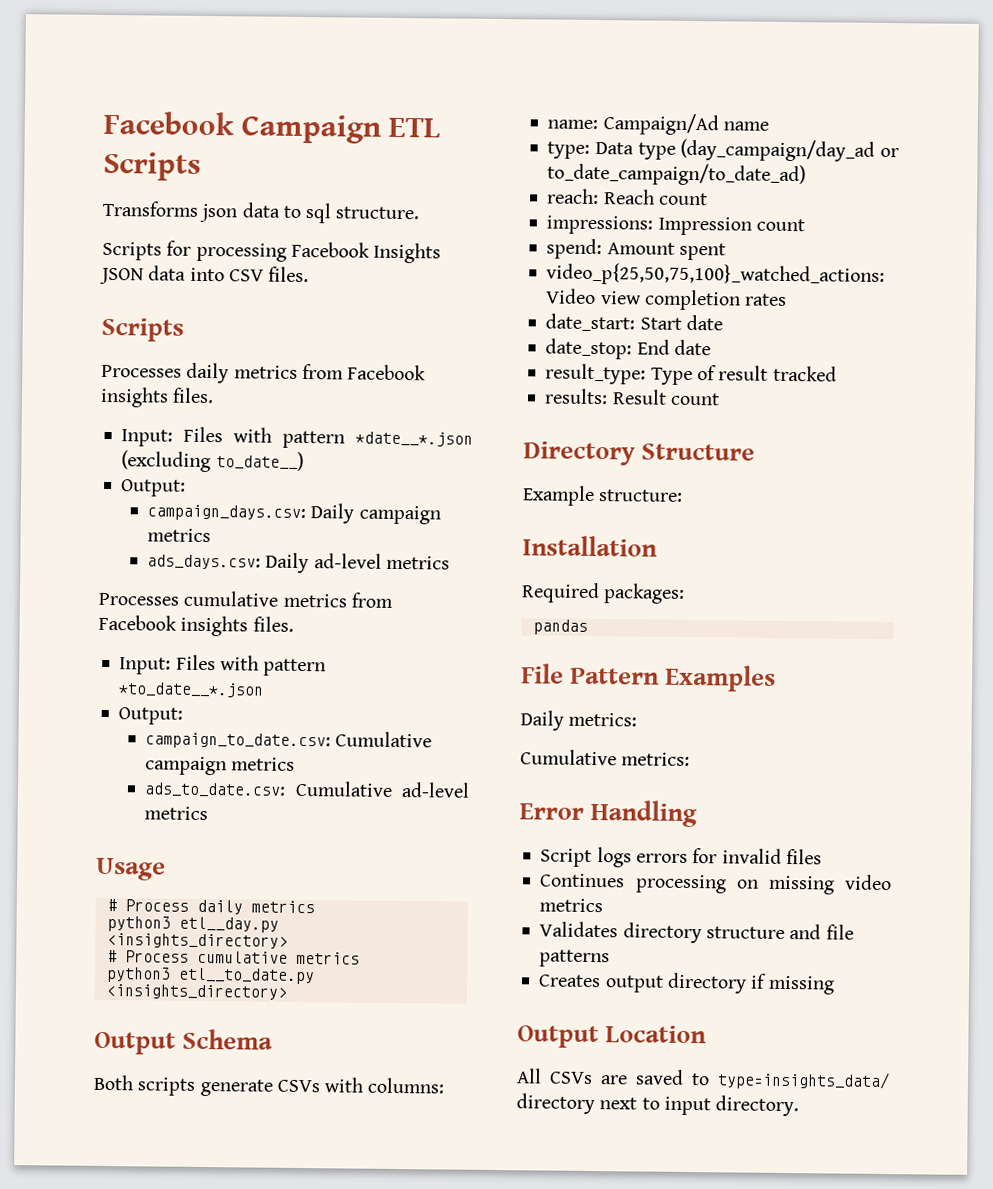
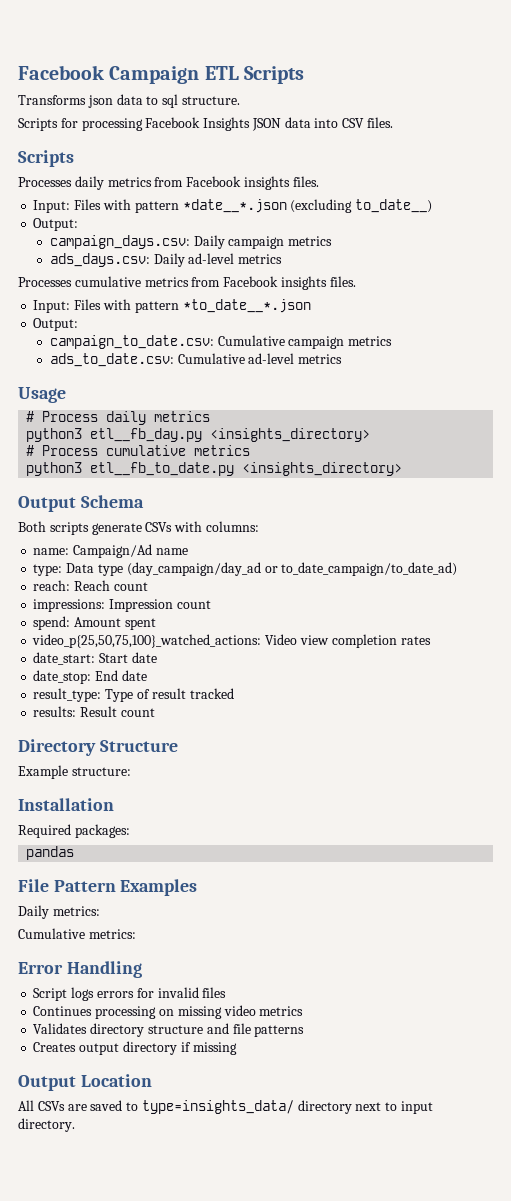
[178,916,279,933] etl__day.py -> [90,428,203,442] etl__fb_day.py
[177,967,315,985] etl__to_date.py -> [90,462,235,476] etl__fb_to_date.py

